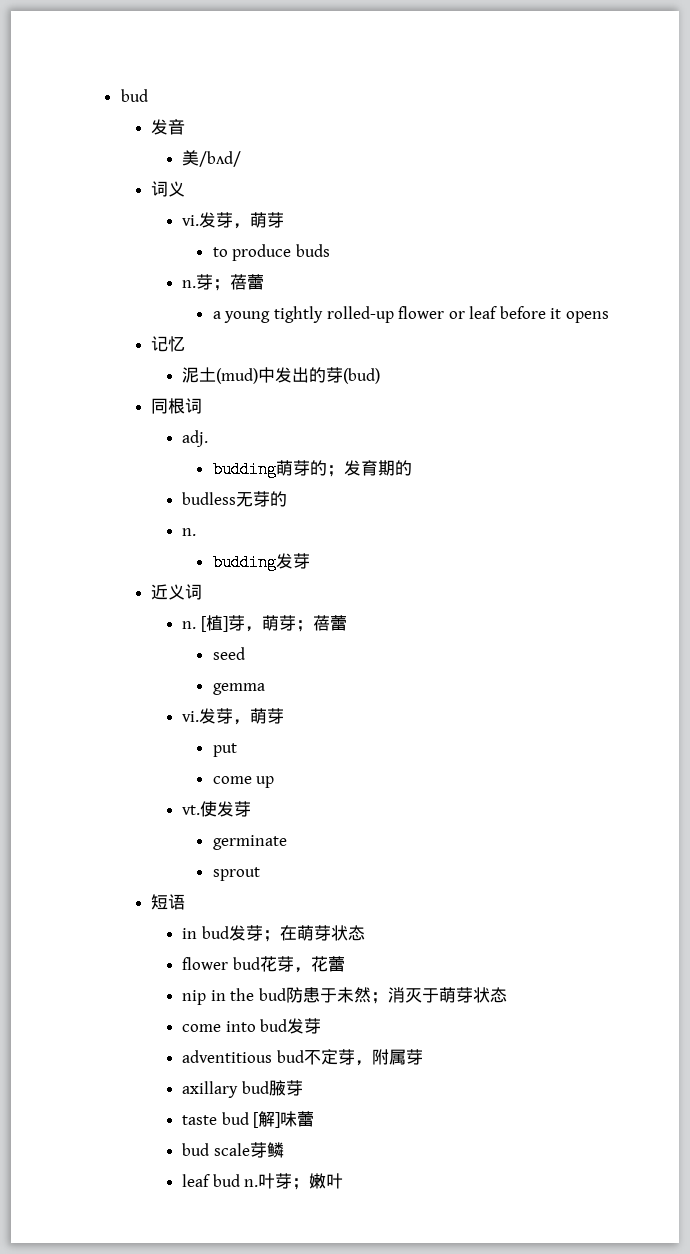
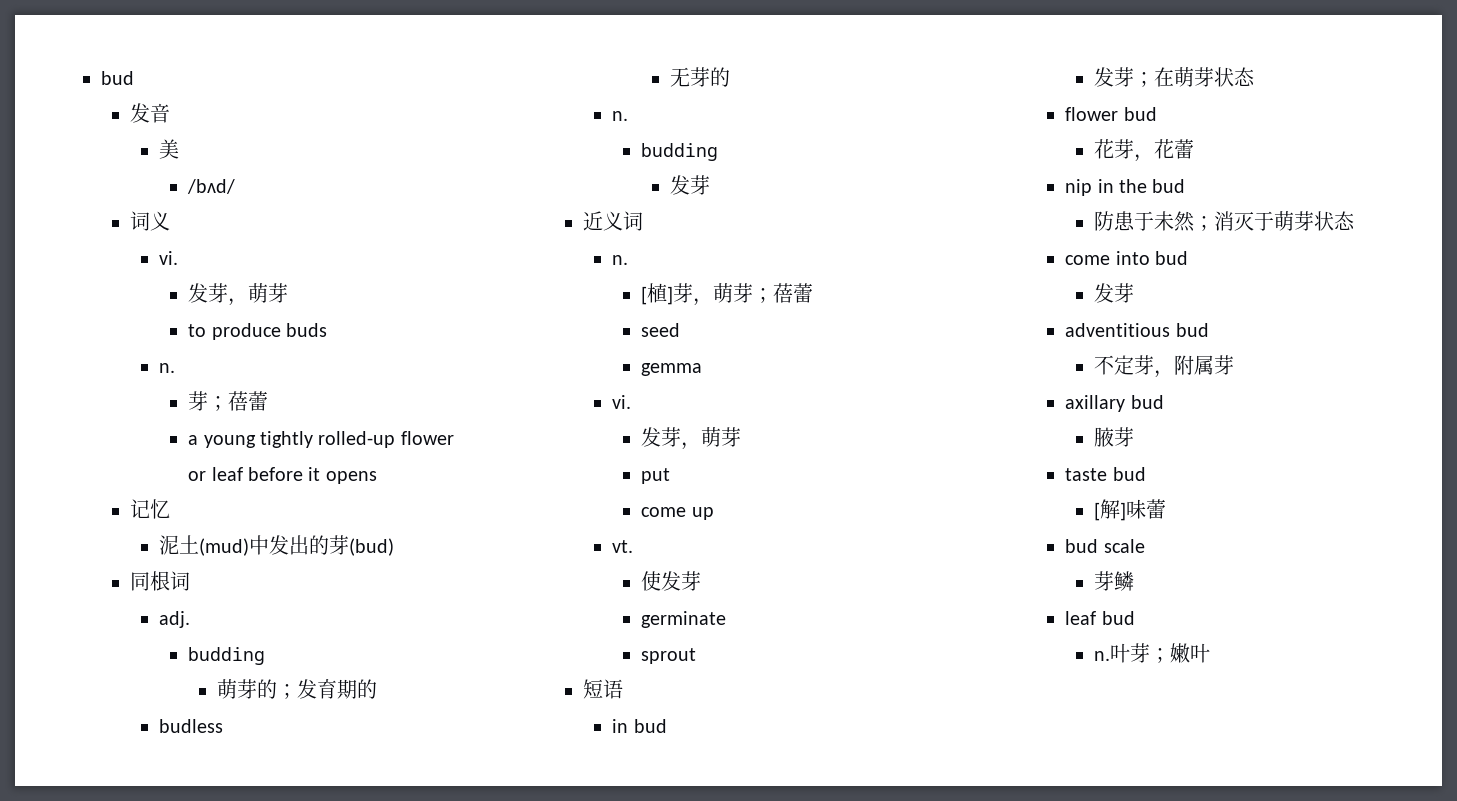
(200, 158) none -> (180, 149) //
(200, 220) none -> (179, 258) //
(197, 284) none -> (176, 368) //
(277, 469) none -> (266, 656) //
(237, 498) none -> (224, 726) //
(277, 562) none -> (719, 152) //
(197, 625) none -> (629, 260) //
(200, 716) none -> (632, 402) //
(201, 810) none -> (634, 546) //
(229, 932) none -> (667, 726) //
(260, 963) none -> (1157, 114) //
(286, 994) none -> (1186, 186) //
(288, 1025) none -> (1188, 258) //
(304, 1056) none -> (1209, 330) //
(269, 1087) none -> (1164, 402) //
(249, 1118) none -> (1146, 474) //
(250, 1149) none -> (1145, 546) //
(240, 1180) none -> (1135, 618) //

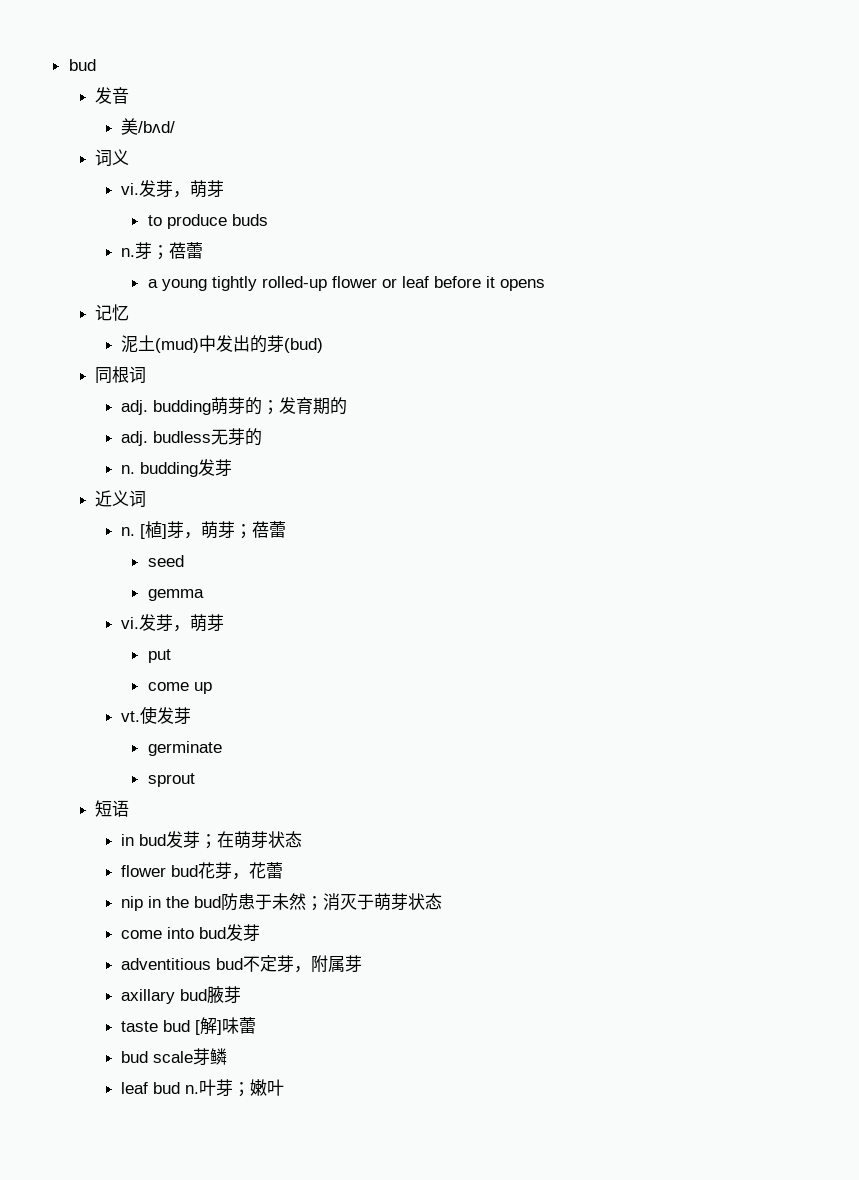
(180, 149) // -> (139, 126) none
(179, 258) // -> (140, 189) none
(176, 368) // -> (136, 252) none
[188,647,266,665] // budding // -> [153,400,212,415] budding
(378, 689) none -> [121,431,149,446] adj.
(224, 726) // -> (212, 437) none
[641,143,719,161] // budding // -> [140,462,199,477] budding
(629, 260) // -> (136, 531) none
(632, 402) // -> (140, 623) none
(634, 546) // -> (141, 716) none
(667, 726) // -> (167, 840) none
(1157, 114) // -> (199, 871) none
(1186, 186) // -> (222, 902) none
(1188, 258) // -> (227, 933) none
(1209, 330) // -> (244, 964) none
(1164, 402) // -> (208, 995) none
(1146, 474) // -> (191, 1026) none
(1145, 546) // -> (194, 1057) none
(1135, 618) // -> (181, 1088) none

